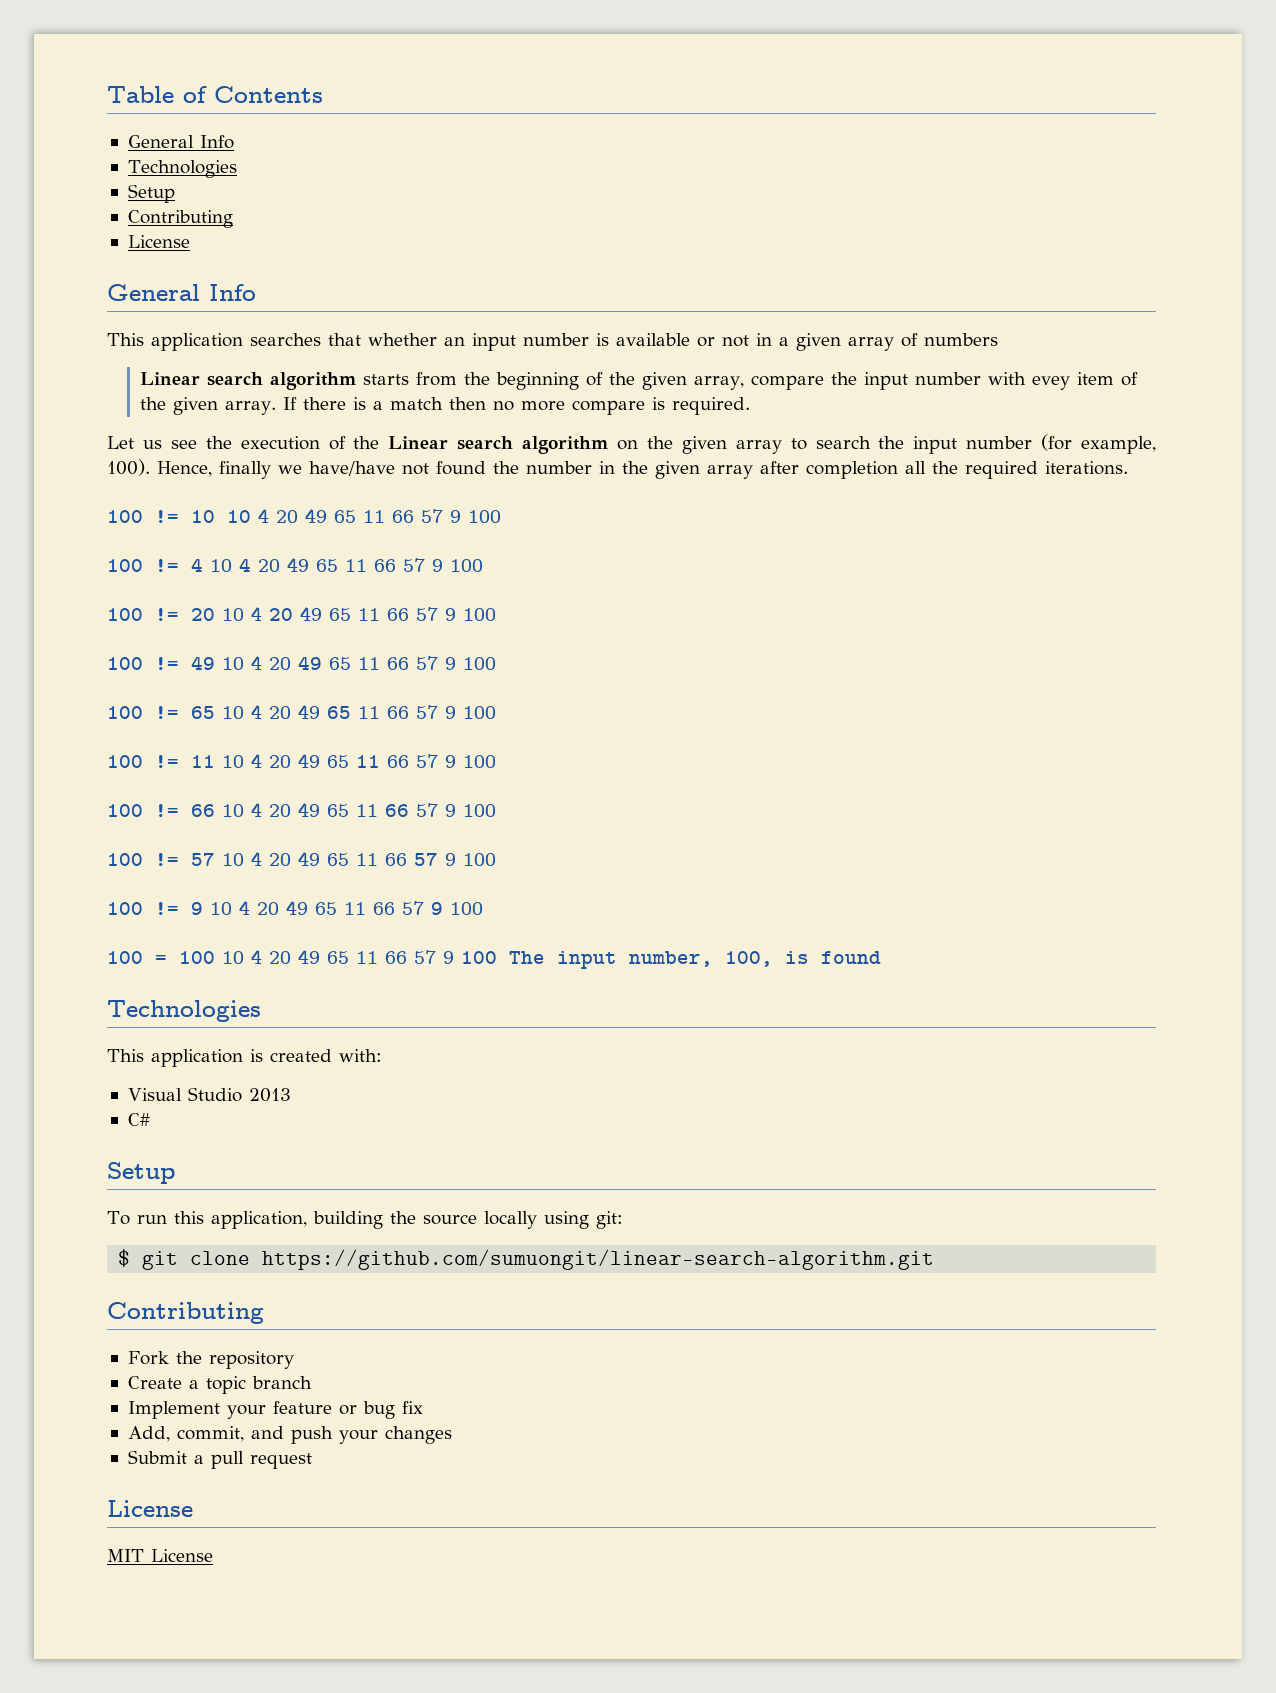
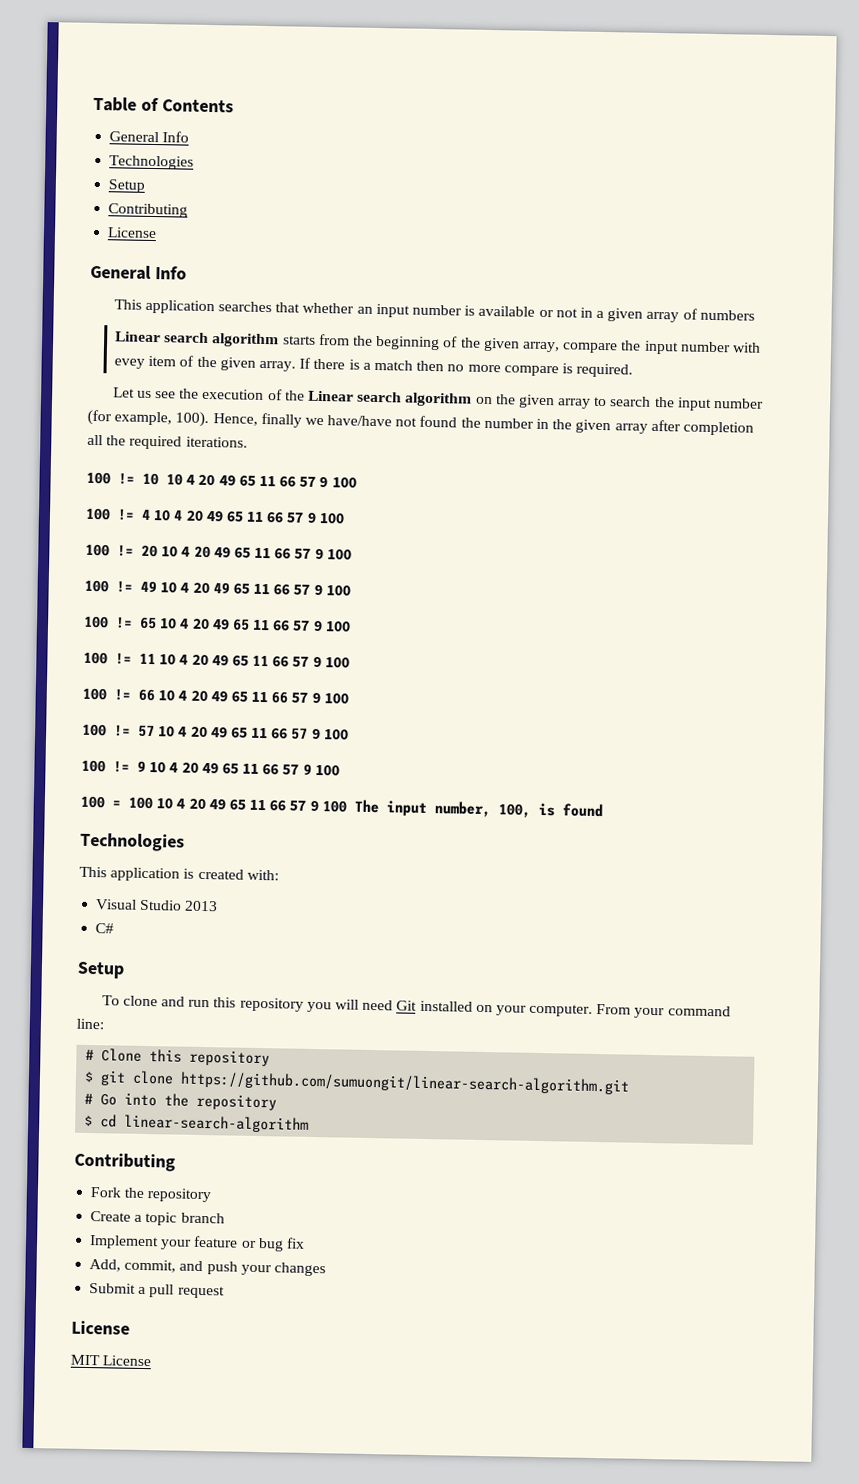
[136,1211,623,1229] [118,1249,935,1270] run this application, building the source locally using git: // $ git clone https://github.com/sumuongit/linear-search-algorithm.git -> [122,995,731,1019] [76,1018,105,1030] [85,1048,271,1067] [84,1070,631,1095] [84,1092,278,1111] [84,1114,310,1133] clone and run this repository you will need Git installed on your computer. From your command line: // # Clone this repository // $ git clone https://github.com/sumuongit/linear-search-algorithm.git // # Go into the repository // $ cd linear-search-algorithm

